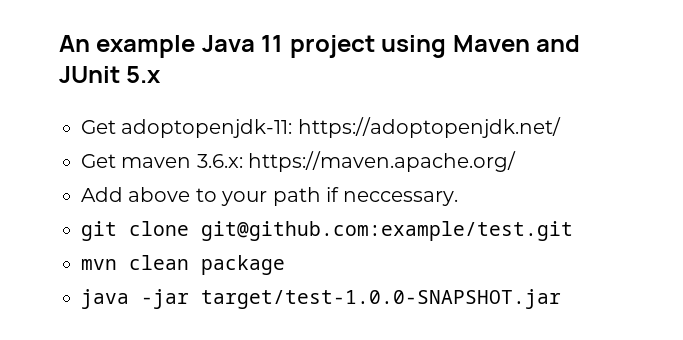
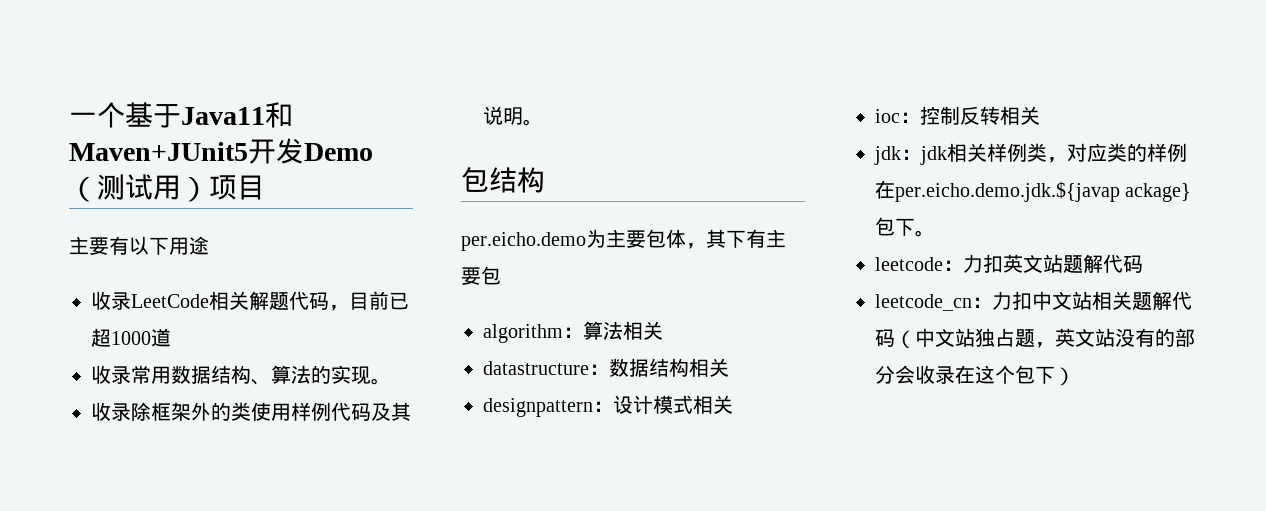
[59,35,581,58] [59,66,162,83] [81,117,561,138] [81,151,517,172] [81,187,459,206] [81,221,573,241] [81,255,285,275] [81,289,561,309] An example Java 11 project using Maven and JUnit 5.x // Get adoptopenjdk-11: https://adoptopenjdk.net/ // Get maven 3.6.x: https://maven.apache.org/ // Add above to your path if neccessary. // git clone git@github.com:example/test.git // mvn clean package // java -jar target/test-1.0.0-SNAPSHOT.jar -> [69,102,293,128] [69,138,373,164] [69,174,265,202] [69,236,209,255] [91,291,409,311] [91,328,171,347] [91,365,391,385] [91,402,411,421] [483,106,543,126] [461,167,545,193] [461,229,786,251] [461,266,501,285] [483,321,663,343] [483,358,729,377] [483,395,733,417] [875,106,1040,125] [874,143,1187,165] [875,180,1192,202] [875,217,935,237] [875,254,1143,273] [875,291,1192,311] [875,328,1195,349] [875,365,1075,386] 一个基于Java11和Maven+JUnit5开发Demo（测试用）项目 // 主要有以下用途 // 收录LeetCode相关解题代码，目前已超1000道 // 收录常用数据结构、算法的实现。 // 收录除框架外的类使用样例代码及其说明。 // 包结构 // per.eicho.demo为主要包体，其下有主要包 // algorithm：算法相关 // datastructure：数据结构相关 // designpattern：设计模式相关 // ioc：控制反转相关 // jdk：jdk相关样例类，对应类的样例在per.eicho.demo.jdk.${javap ackage}包下。 // leetcode：力扣英文站题解代码 // leetcode_cn：力扣中文站相关题解代码（中文站独占题，英文站没有的部分会收录在这个包下）

